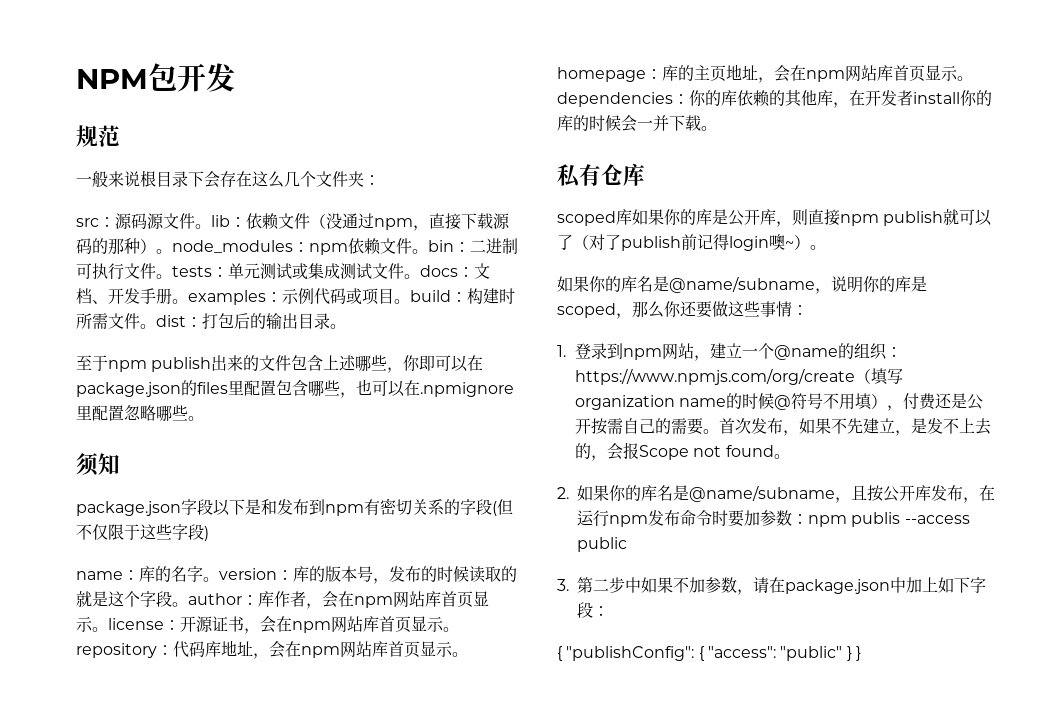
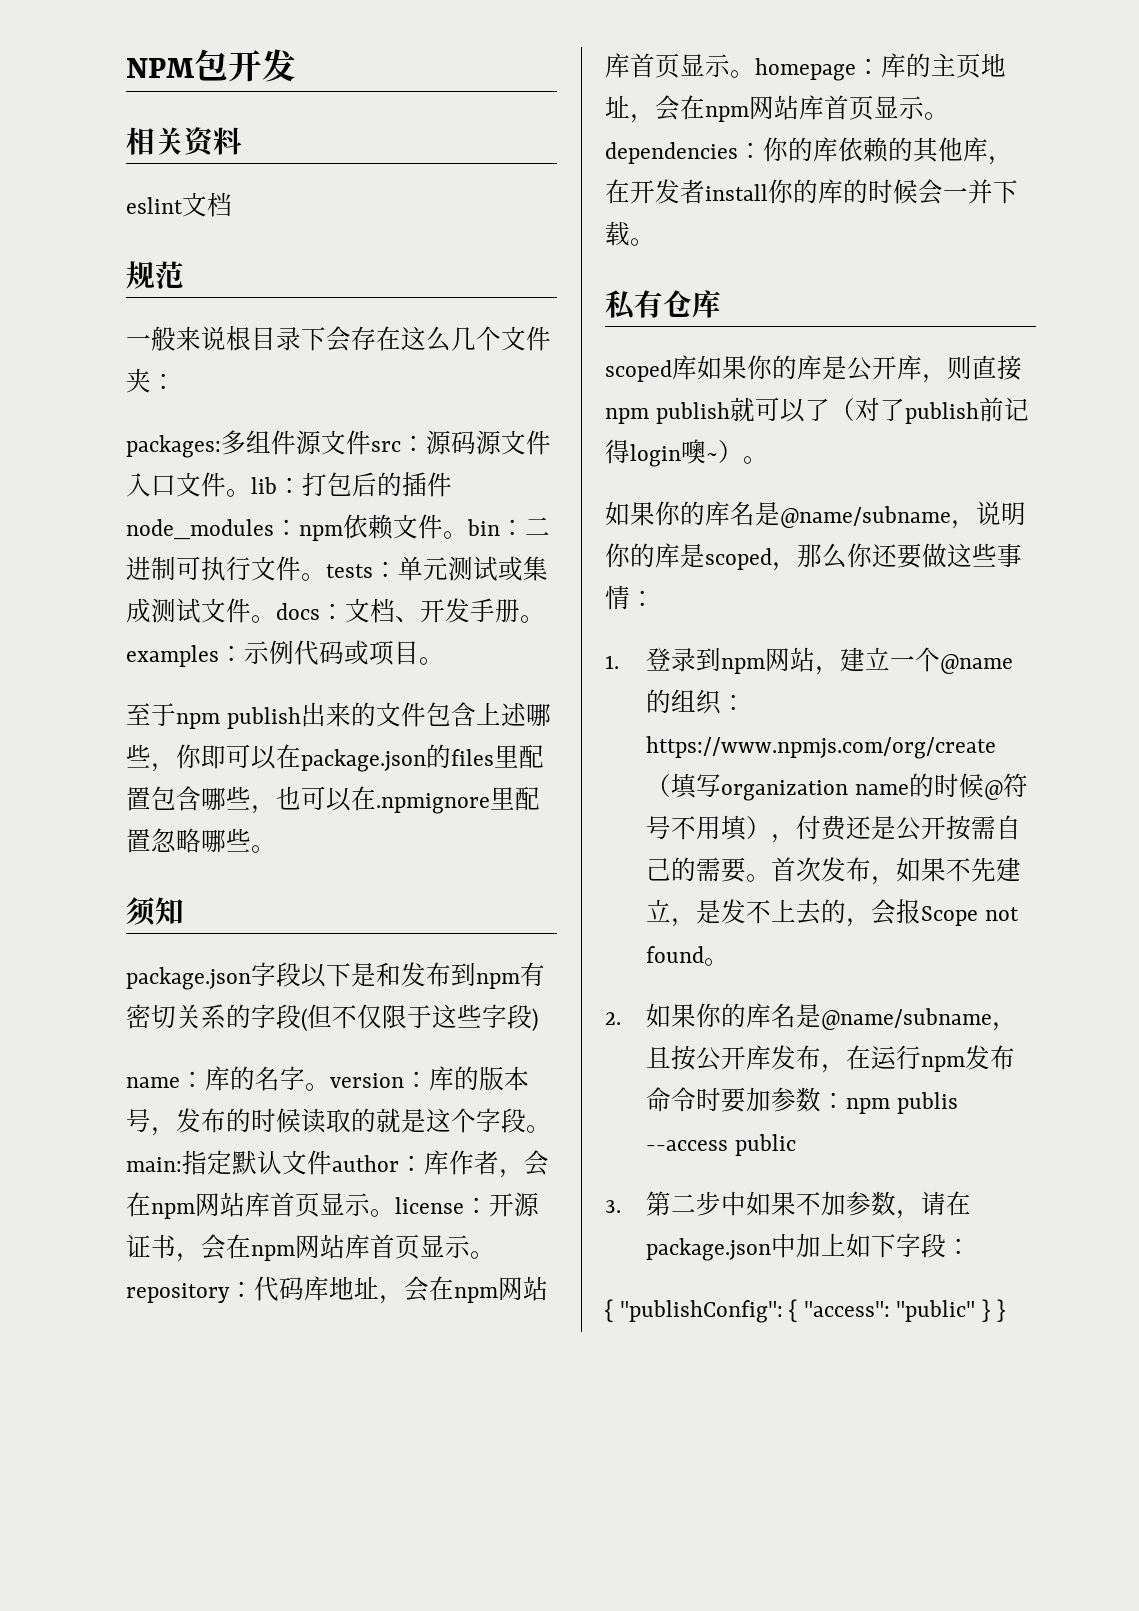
(235, 77) none -> [126,127,242,157] [126,192,232,217] // 相关资料 // eslint文档
[76,213,510,231] [76,238,172,255] src：源码源文件。lib：依赖文件（没通过npm，直接下载源码的那种）。 -> [126,430,551,458] [126,472,452,497] packages:多组件源文件src：源码源文件入口文件。lib：打包后的插件
[410,288,515,304] [76,313,346,329] build：构建时所需文件。dist：打包后的输出目录。 -> (444, 661) none
(188, 604) none -> [126,1150,332,1175] main:指定默认文件

